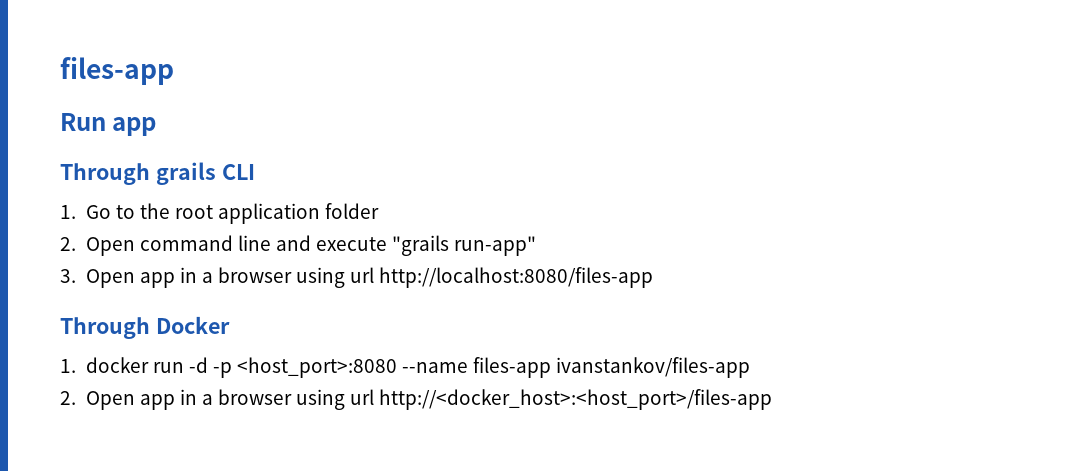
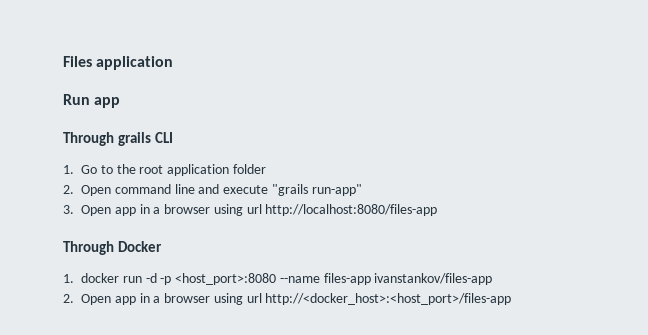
[60,57,174,85] files-app -> [63,56,174,70] Files application

